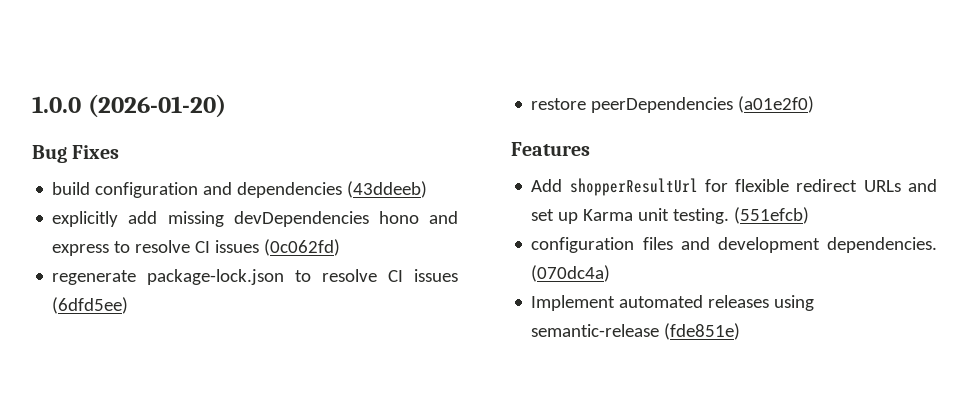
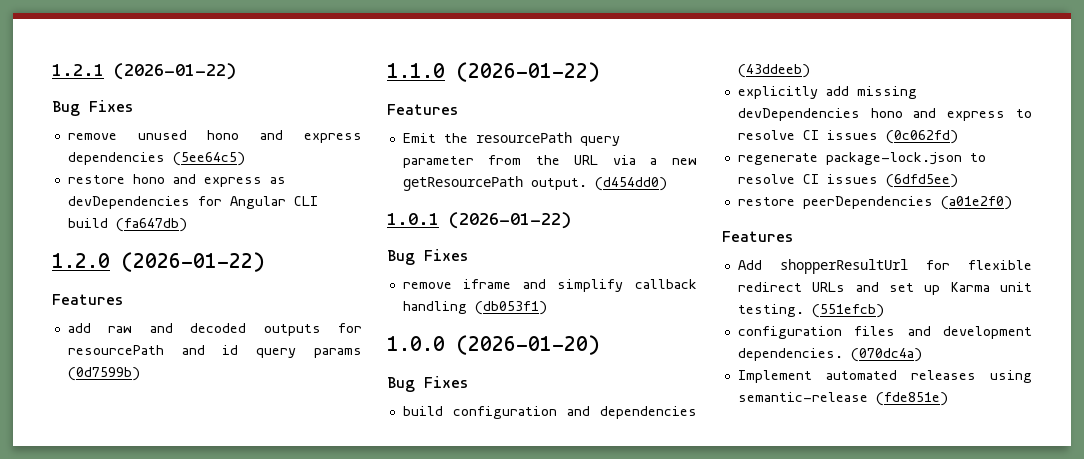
(32, 104) none -> [52,63,236,80] [52,100,134,116] [67,130,362,143] [67,152,245,166] [67,174,286,187] [67,196,318,209] [67,218,187,232] [52,252,265,272] [52,294,124,305] [67,323,363,336] [67,345,362,358] [67,367,140,381] [387,62,600,82] [387,104,459,115] [402,132,620,146] [402,155,697,168] [402,176,667,191] [387,212,571,229] [387,249,469,265] [402,279,697,292] [402,301,547,315] 1.2.1 (2026-01-22) // Bug Fixes // remove unused hono and express dependencies (5ee64c5) // restore hono and express as devDependencies for Angular CLI build (fa647db) // 1.2.0 (2026-01-22) // Features // add raw and decoded outputs for resourcePath and id query params (0d7599b) // 1.1.0 (2026-01-22) // Features // Emit the resourcePath query parameter from the URL via a new getResourcePath output. (d454dd0) // 1.0.1 (2026-01-22) // Bug Fixes // remove iframe and simplify callback handling (db053f1) //

